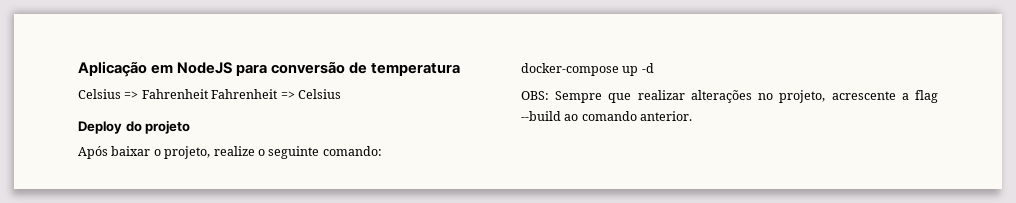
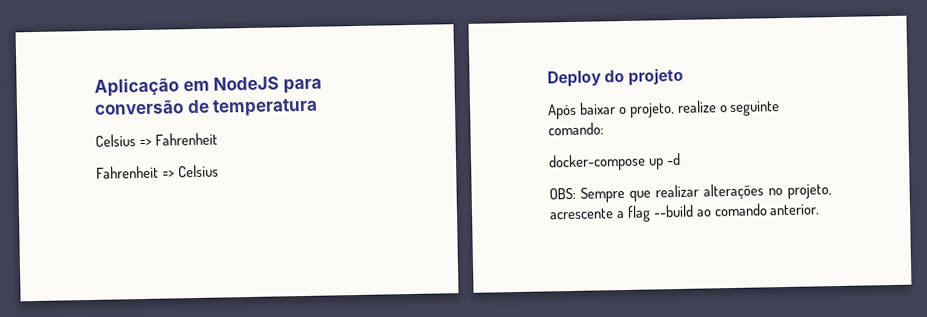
(209, 94) none -> (218, 139) //

